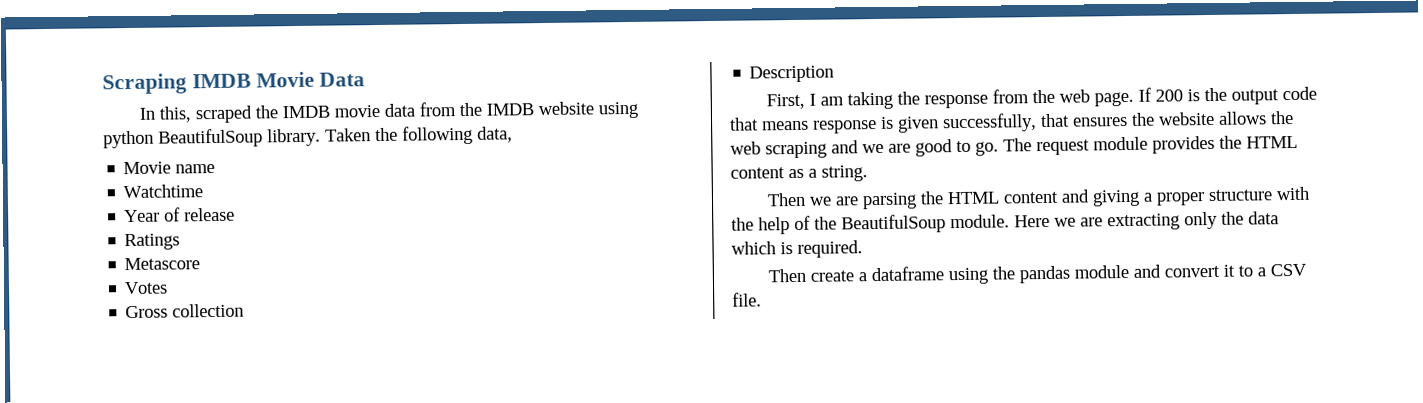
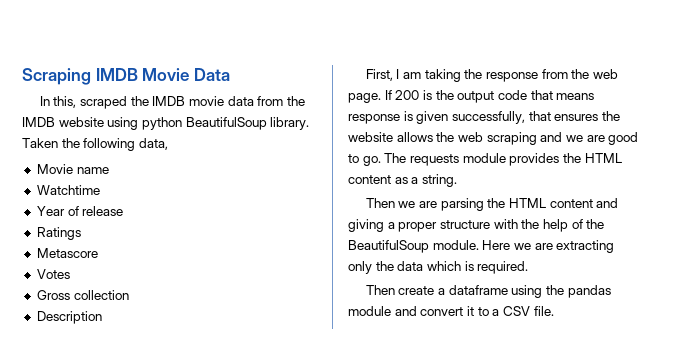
[1036,139,1090,156] request -> [409,154,459,166] requests

